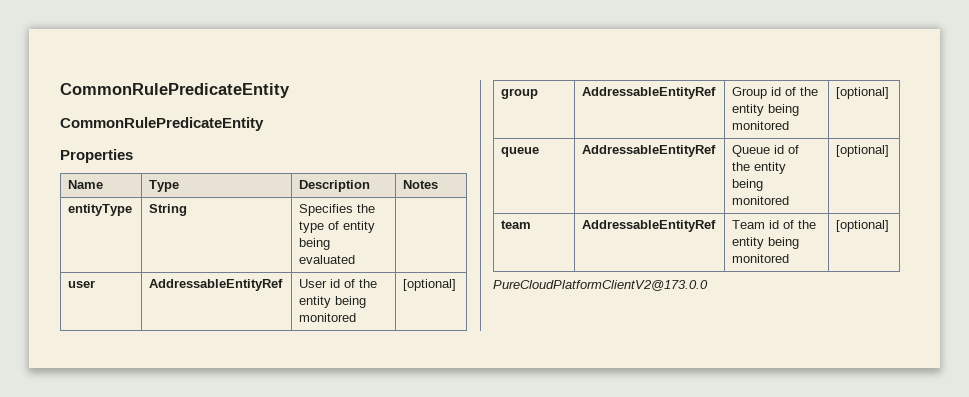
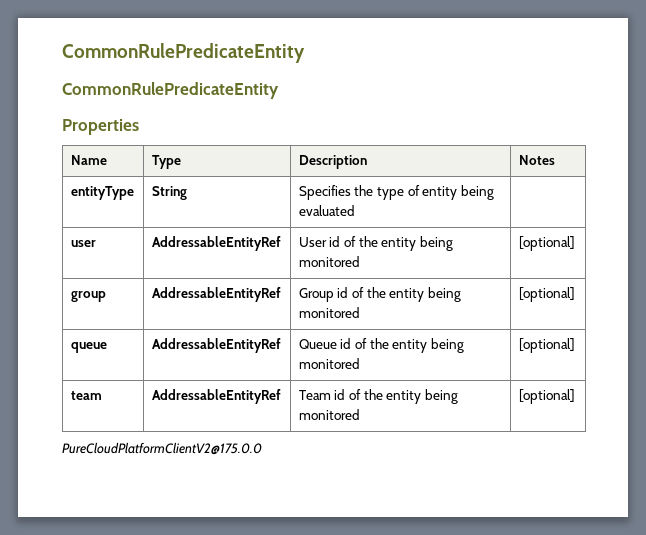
[493,280,708,291] PureCloudPlatformClientV2@173.0.0 -> [62,442,262,455] PureCloudPlatformClientV2@175.0.0

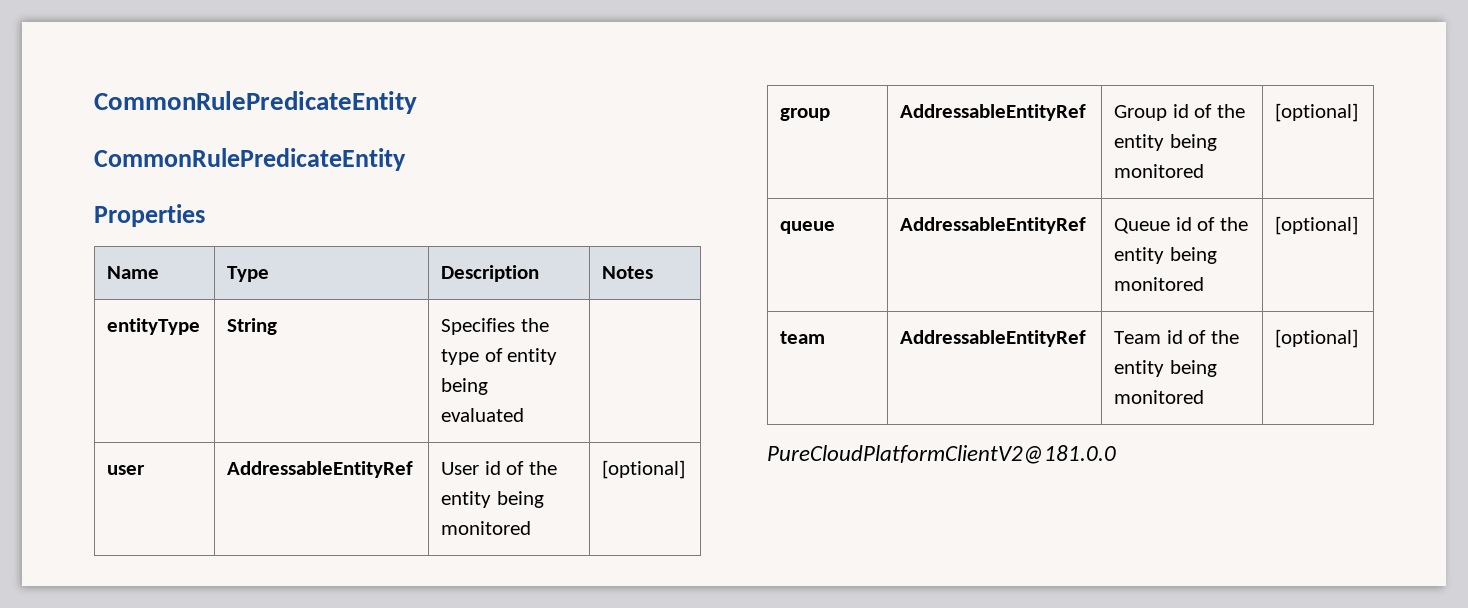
[62,442,262,455] PureCloudPlatformClientV2@175.0.0 -> [767,445,1116,464] PureCloudPlatformClientV2@181.0.0

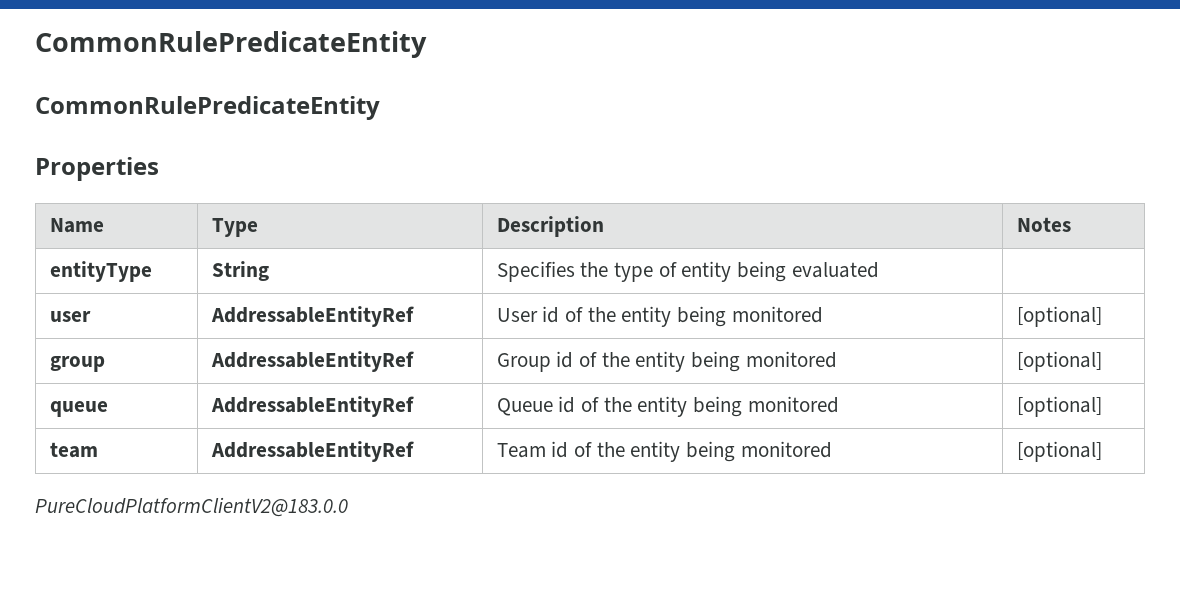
[767,445,1116,464] PureCloudPlatformClientV2@181.0.0 -> [35,497,348,517] PureCloudPlatformClientV2@183.0.0

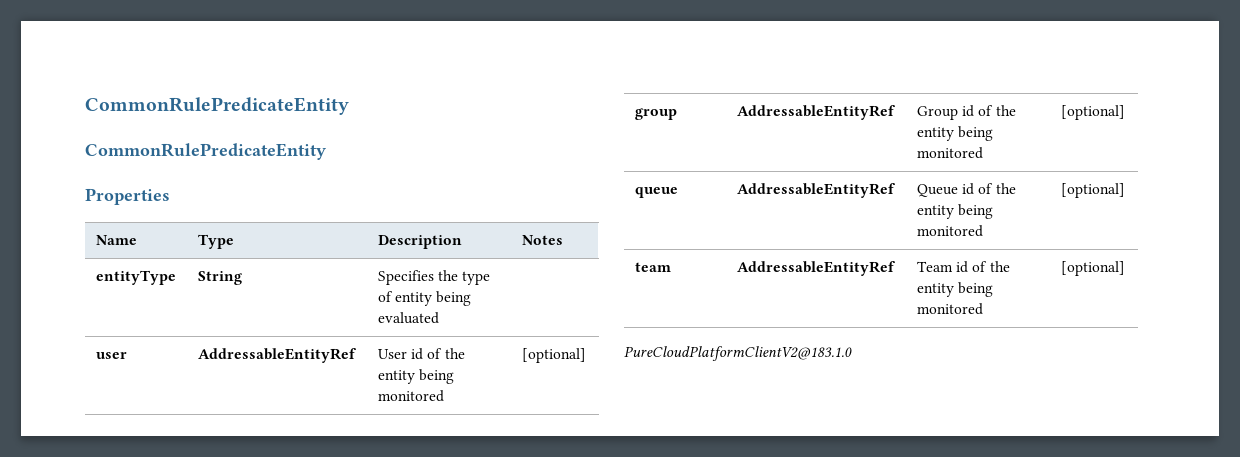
[35,497,348,517] PureCloudPlatformClientV2@183.0.0 -> [624,346,852,361] PureCloudPlatformClientV2@183.1.0

